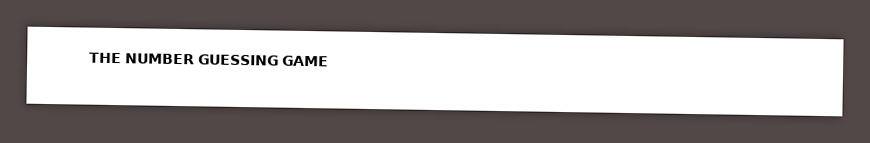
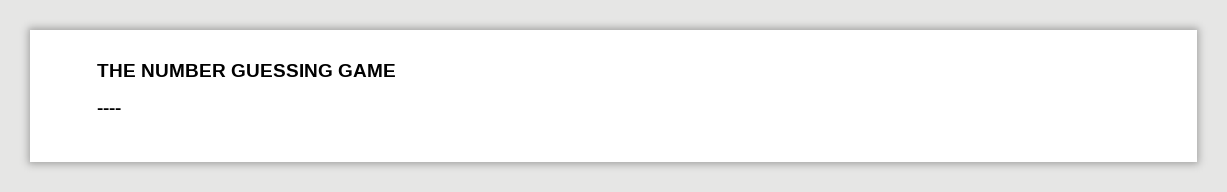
(329, 61) none -> [97,108,121,114] // ----

